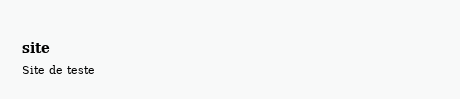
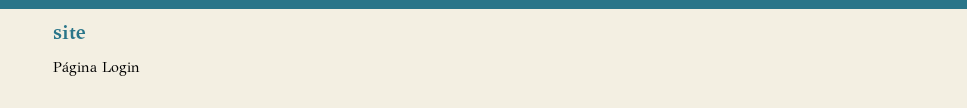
[22,65,95,74] Site de teste -> [53,62,140,76] Página Login

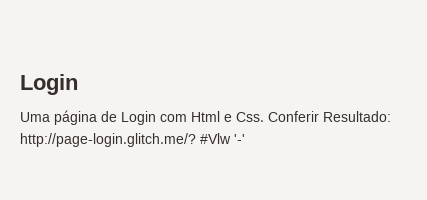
[53,25,86,40] [53,62,140,76] site // Página Login -> [20,74,78,95] [20,110,391,125] [20,133,245,147] Login // Uma página de Login com Html e Css. Conferir Resultado: http://page-login.glitch.me/? #Vlw '-'

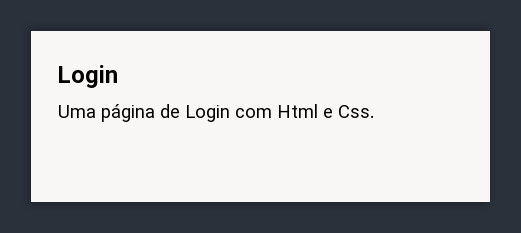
[268,111,391,122] [20,133,245,147] Conferir Resultado: http://page-login.glitch.me/? #Vlw '-' -> (374, 111) none

